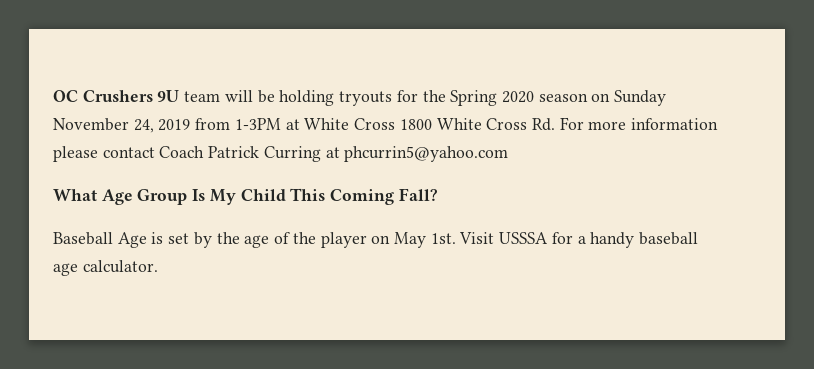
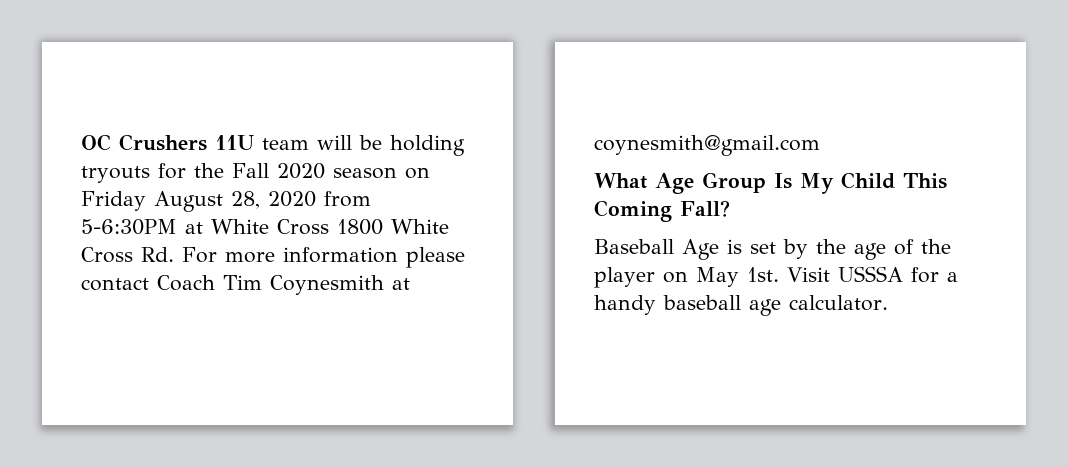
[157,90,180,102] 9U -> [215,135,254,150] 11U
[450,90,498,106] Spring -> [232,163,269,178] Fall
[614,90,667,106] [53,118,281,133] Sunday November 24, 2019 from 1-3PM -> [81,191,371,212] [81,219,177,235] Friday August 28, 2020 from 5-6:30PM
[208,146,509,162] Patrick Curring at phcurrin5@yahoo.com -> [223,275,410,295] [594,135,820,156] Tim Coynesmith at coynesmith@gmail.com

